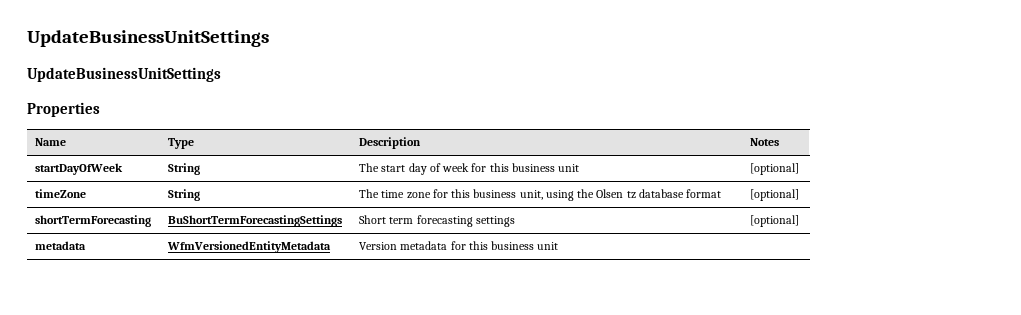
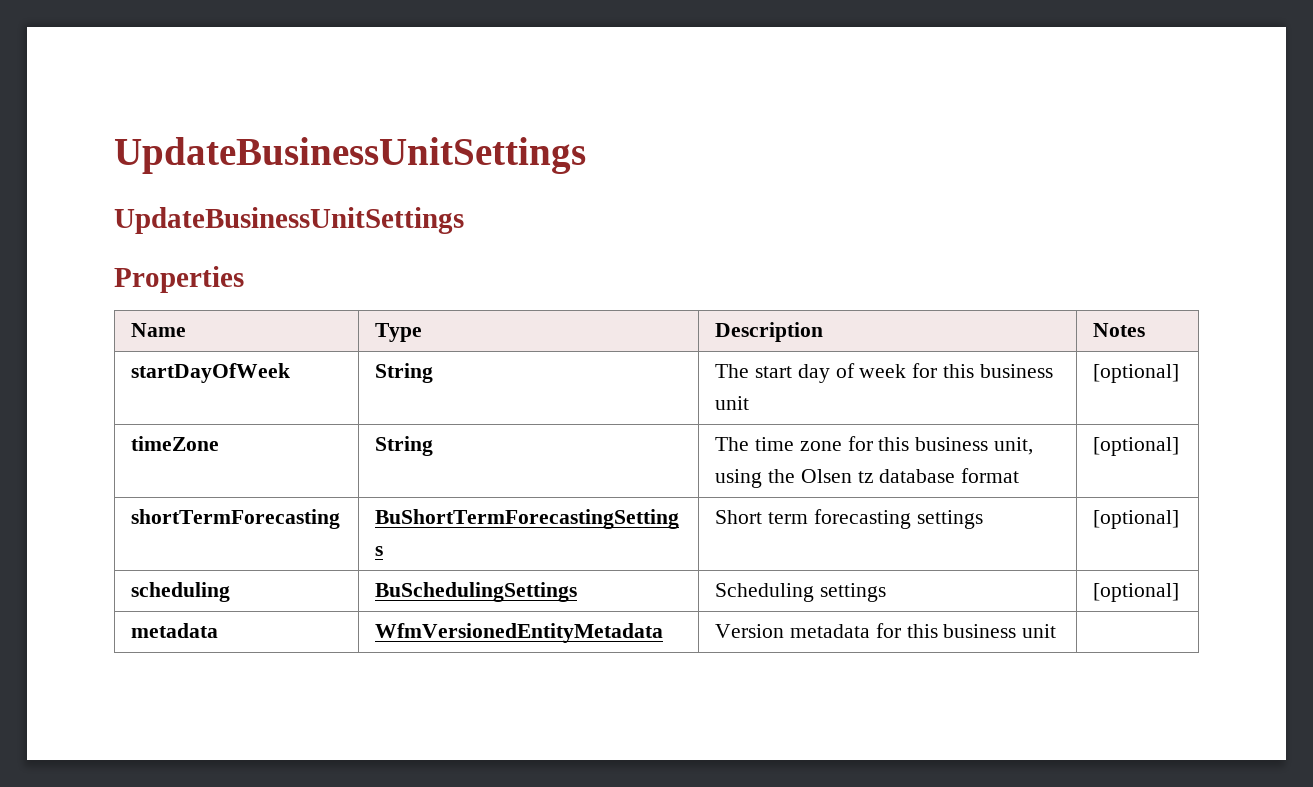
(800, 221) none -> [131,582,231,602] [375,582,578,602] [715,583,886,602] [1093,583,1180,602] // scheduling | BuSchedulingSettings | Scheduling settings | [optional]

